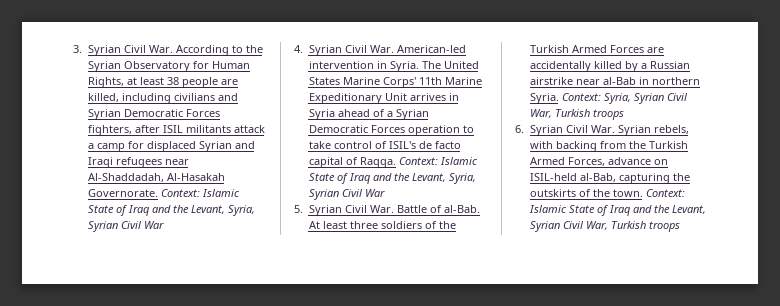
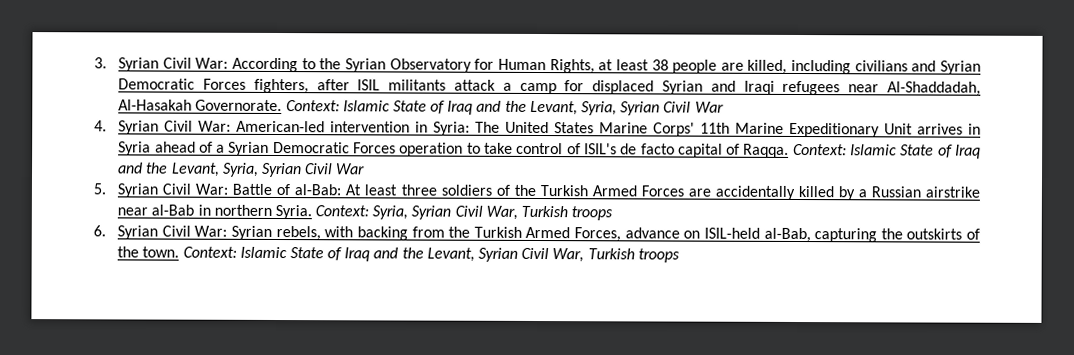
[148,45,173,53] War. -> [195,57,229,69] War:
[369,45,394,53] War. -> [198,120,232,132] War:
[389,61,419,72] Syria. -> [433,121,471,136] Syria:
[369,205,394,213] War. -> [195,183,229,195] War:
[443,205,480,213] al-Bab. -> [294,184,342,196] al-Bab:
[590,125,615,133] War. -> [194,225,228,237] War:

